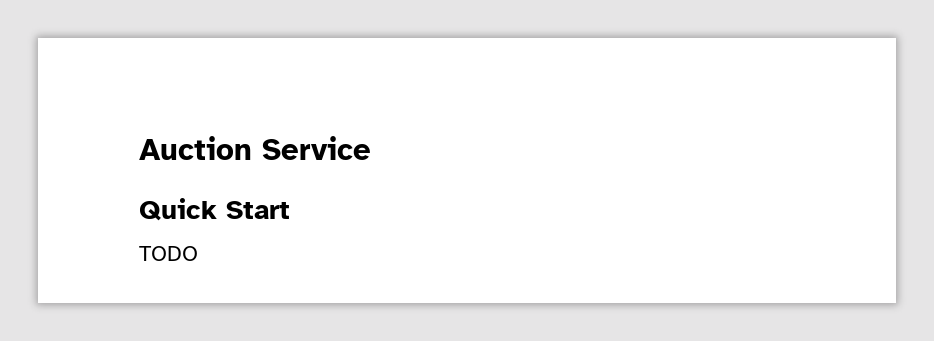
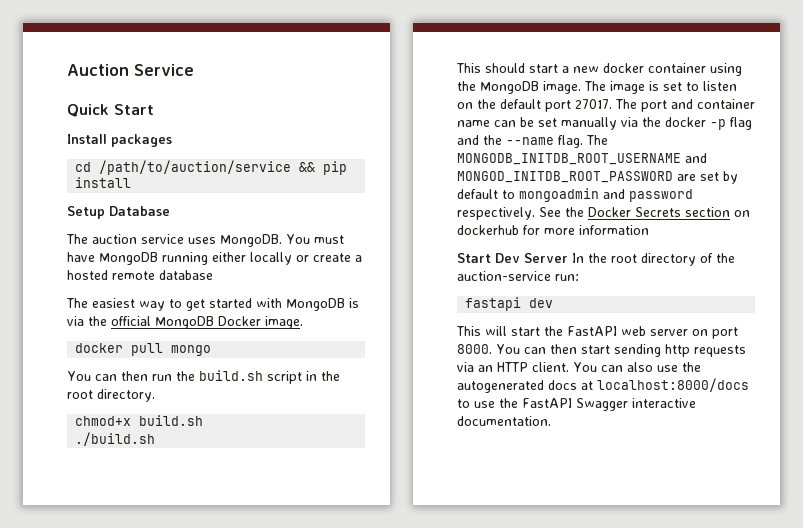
[139,246,198,261] TODO -> [67,134,172,147] [75,160,348,175] [75,177,132,188] [67,206,170,219] [66,234,344,247] [67,252,362,265] [67,270,213,280] [66,298,359,311] [67,316,303,329] [75,343,212,356] [67,370,340,384] [67,389,155,402] [75,415,204,426] [75,432,156,446] [456,63,742,76] [457,81,737,94] [457,99,755,112] [457,117,752,130] [457,135,608,148] [457,153,707,165] [457,171,738,184] [457,188,693,202] [457,207,750,220] [457,225,649,235] [457,253,735,266] [457,271,579,281] [465,297,554,311] [456,326,738,339] [457,344,746,357] [457,362,701,372] [457,378,749,393] [457,398,696,411] [457,416,551,426] Install packages // cd /path/to/auction/service && pip install // Setup Database // The auction service uses MongoDB. You must have MongoDB running either locally or create a hosted remote database // The easiest way to get started with MongoDB is via the official MongoDB Docker image. // docker pull mongo // You can then run the build.sh script in the root directory. // chmod+x build.sh // ./build.sh // This should start a new docker container using the MongoDB image. The image is set to listen on the default port 27017. The port and container name can be set manually via the docker -p flag and the --name flag. The MONGODB_INITDB_ROOT_USERNAME and MONGOD_INITDB_ROOT_PASSWORD are set by default to mongoadmin and password respectively. See the Docker Secrets section on dockerhub for more information // Start Dev Server In the root directory of the auction-service run: // fastapi dev // This will start the FastAPI web server on port 8000. You can then start sending http requests via an HTTP client. You can also use the autogenerated docs at localhost:8000/docs to use the FastAPI Swagger interactive documentation.

